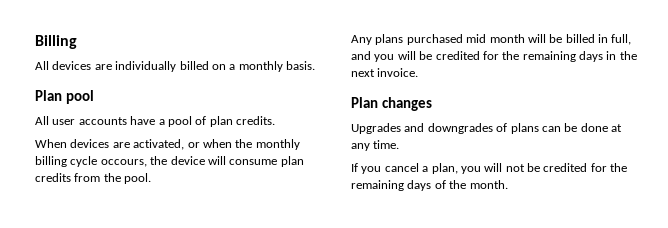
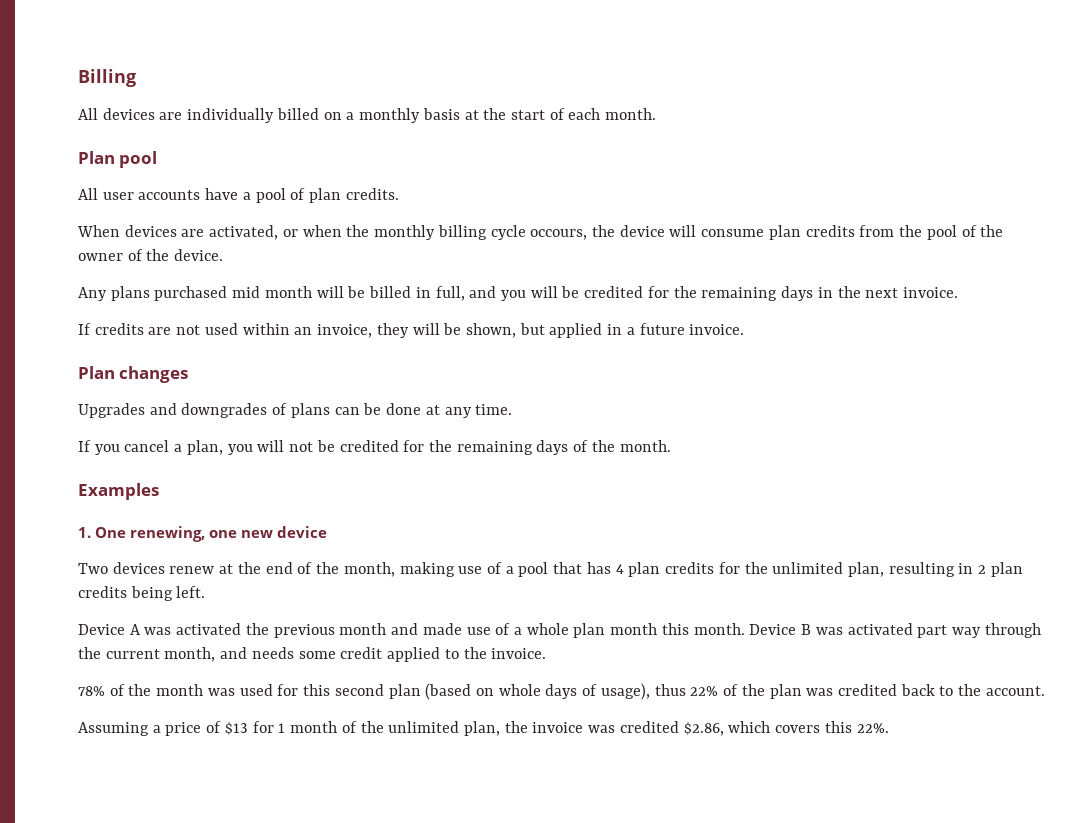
[286,61,315,70] basis. -> [422,108,657,120] basis at the start of each month.
[124,173,152,184] pool. -> [926,225,1004,240] [78,249,224,261] pool of the owner of the device.
(419, 72) none -> [78,323,745,338] // If credits are not used within an invoice, they will be shown, but applied in a future invoice.
(508, 184) none -> [78,483,159,500] [78,526,328,542] [78,562,1023,577] [78,586,206,601] [78,623,1041,638] [78,647,547,662] [78,683,1045,700] [78,721,889,736] // Examples // 1. One renewing, one new device // Two devices renew at the end of the month, making use of a pool that has 4 plan credits for the unlimited plan, resulting in 2 plan credits being left. // Device A was activated the previous month and made use of a whole plan month this month. Device B was activated part way through the current month, and needs some credit applied to the invoice. // 78% of the month was used for this second plan (based on whole days of usage), thus 22% of the plan was credited back to the account. // Assuming a price of $13 for 1 month of the unlimited plan, the invoice was credited $2.86, which covers this 22%.

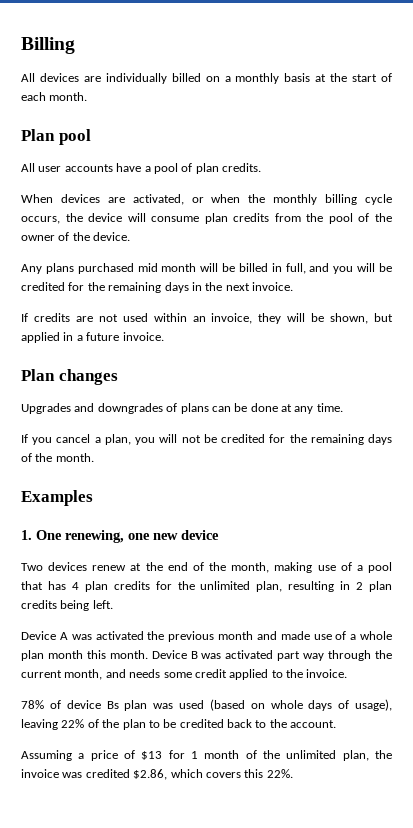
[530,229,588,240] occours, -> [21,216,60,224] occurs,
[128,684,421,699] the month was used for this second plan -> [66,700,204,711] device Bs plan was used
[654,684,686,696] thus -> [21,719,58,730] leaving
[806,688,834,696] was -> [148,719,177,728] to be

